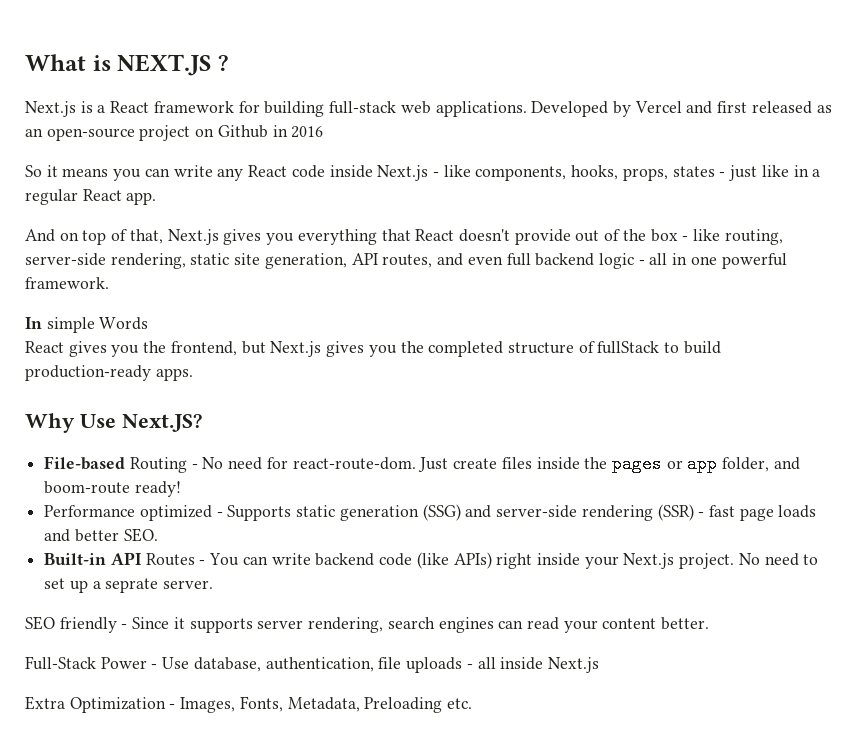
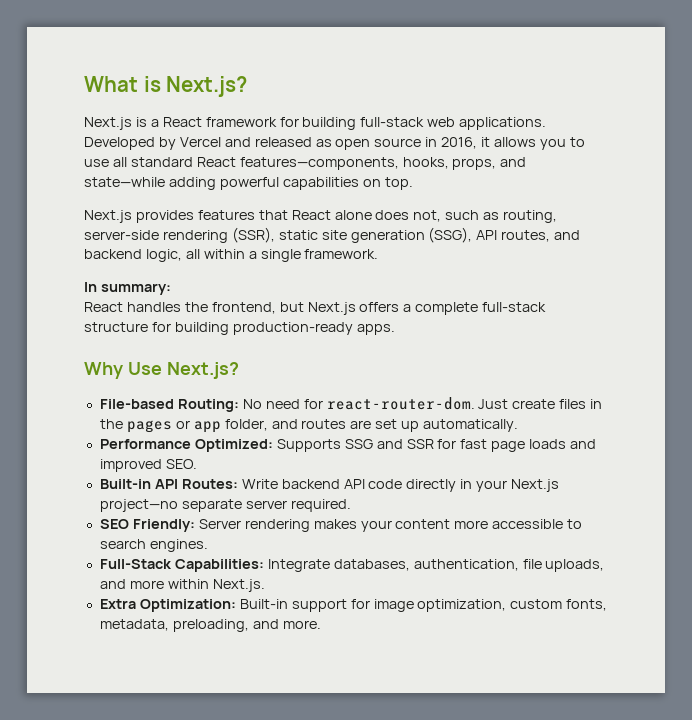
[117,54,229,76] NEXT.JS ? -> [166,76,248,97] Next.js?
[717,101,748,113] first -> (251, 142) none
[25,125,324,141] [25,165,821,181] [25,189,157,205] [25,229,783,245] [25,253,787,269] an open-source project on Github in 2016 // So it means you can write any React code inside Next.js - like components, hooks, props, states - just like in a regular React app. // And on top of that, Next.js gives you everything that React doesn't provide out of the box - like routing, server-side rendering, static site generation, API routes, and even full backend logic - all in one powerful -> [335,137,585,150] [84,157,527,170] [84,177,413,190] [84,210,558,223] [84,227,581,243] [84,249,301,262] open source in 2016, it allows you to use all standard React features—components, hooks, props, and state—while adding powerful capabilities on top. // Next.js provides features that React alone does not, such as routing, server-side rendering (SSR), static site generation (SSG), API routes, and backend logic, all within a single
[46,317,149,333] [25,341,140,357] simple Words // React gives you -> [100,283,171,295] [84,302,181,312] summary: // React handles
[326,341,721,357] gives you the completed structure of fullStack to build -> [359,302,547,315] [84,322,229,335] offers a complete full-stack structure for building
[122,414,202,432] Next.JS? -> [166,362,239,379] Next.js?
[129,457,198,473] Routing - -> [177,399,239,412] Routing:
[292,457,416,470] react-route-dom. -> [326,397,475,410] react-router-dom.
[536,457,580,470] inside -> [590,399,603,409] in
[44,481,181,497] [44,504,705,521] boom-route ready! // Performance optimized - Supports static generation (SSG) and server-side rendering (SSR) - -> [301,419,519,432] [99,439,457,452] routes are set up automatically. // Performance Optimized: Supports SSG and SSR for
[74,529,119,542] better -> [99,459,162,472] improved
[145,552,819,569] [44,578,214,593] [25,616,710,633] [25,656,599,673] [25,696,473,713] Routes - You can write backend code (like APIs) right inside your Next.js project. No need to set up a seprate server. // SEO friendly - Since it supports server rendering, search engines can read your content better. // Full-Stack Power - Use database, authentication, file uploads - all inside Next.js // Extra Optimization - Images, Fonts, Metadata, Preloading etc. -> [181,479,560,492] [99,499,351,512] [99,519,583,532] [99,539,208,552] [99,559,605,572] [99,579,265,592] [99,599,608,612] [99,619,321,632] Routes: Write backend API code directly in your Next.js project—no separate server required. // SEO Friendly: Server rendering makes your content more accessible to search engines. // Full-Stack Capabilities: Integrate databases, authentication, file uploads, and more within Next.js. // Extra Optimization: Built-in support for image optimization, custom fonts, metadata, preloading, and more.

